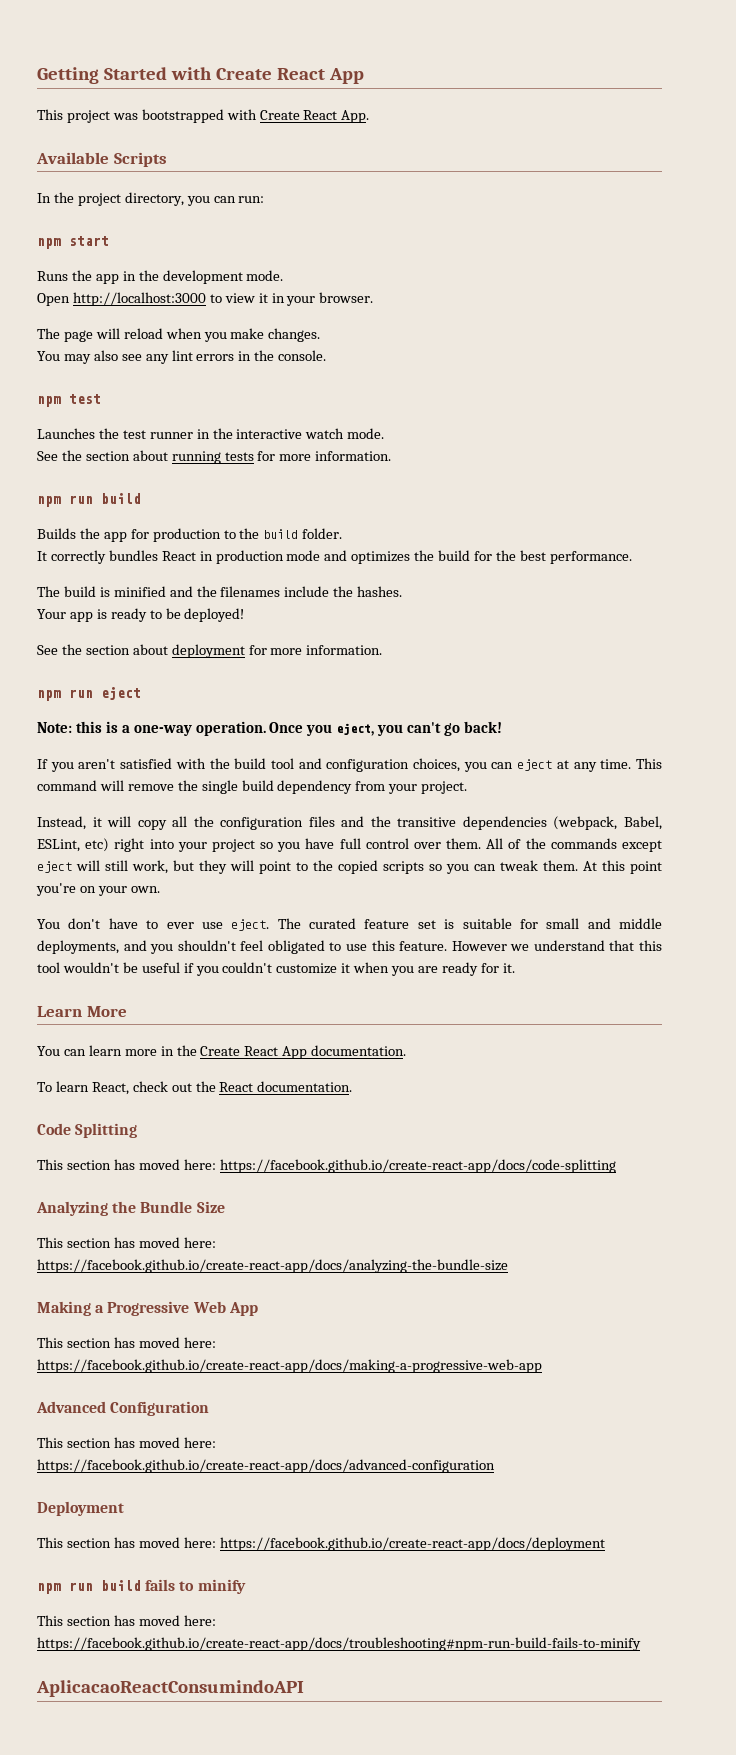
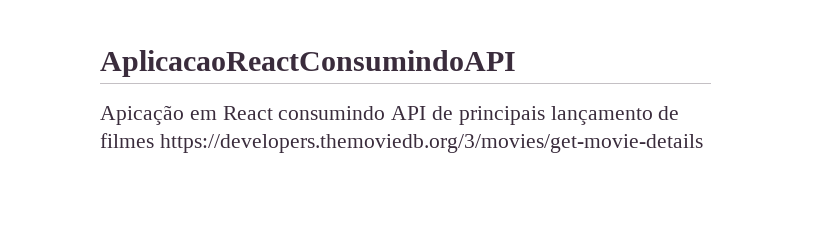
[37,67,364,84] [37,109,370,123] [36,152,167,167] [37,192,265,206] [37,236,109,249] [37,270,284,284] [37,292,374,306] [37,328,321,342] [37,350,327,364] [37,394,101,407] [37,428,385,439] [37,450,392,464] [37,493,141,507] [37,528,343,542] [37,550,632,564] [37,586,403,597] [37,608,245,622] [37,644,383,658] [37,687,141,701] [37,721,502,736] [37,758,663,772] [37,780,468,794] [37,816,663,830] [37,838,663,852] [37,860,662,874] [36,883,160,896] [37,918,662,931] [37,940,662,954] [37,962,515,976] [37,1006,127,1017] [37,1045,407,1059] [37,1081,353,1095] [37,1123,138,1138] [37,1159,616,1173] [36,1201,225,1216] [37,1237,216,1248] [37,1259,508,1273] [37,1301,258,1316] [37,1337,216,1348] [37,1359,542,1373] [36,1401,210,1416] [37,1437,216,1448] [37,1459,495,1473] [37,1501,124,1516] [37,1537,605,1551] [37,1579,246,1594] [37,1615,216,1626] [37,1637,641,1651] [36,1680,304,1697] Getting Started with Create React App // This project was bootstrapped with Create React App. // Available Scripts // In the project directory, you can run: // npm start // Runs the app in the development mode. // Open http://localhost:3000 to view it in your browser. // The page will reload when you make changes. // You may also see any lint errors in the console. // npm test // Launches the test runner in the interactive watch mode. // See the section about running tests for more information. // npm run build // Builds the app for production to the build folder. // It correctly bundles React in production mode and optimizes the build for the best performance. // The build is minified and the filenames include the hashes. // Your app is ready to be deployed! // See the section about deployment for more information. // npm run eject // Note: this is a one-way operation. Once you eject, you can't go back! // If you aren't satisfied with the build tool and configuration choices, you can eject at any time. This command will remove the single build dependency from your project. // Instead, it will copy all the configuration files and the transitive dependencies (webpack, Babel, ESLint, etc) right into your project so you have full control over them. All of the commands except eject will still work, but they will point to the copied scripts so you can tweak them. At this point you're on your own. // You don't have to ever use eject. The curated feature set is suitable for small and middle deployments, and you shouldn't feel obligated to use this feature. However we understand that this tool wouldn't be useful if you couldn't customize it when you are ready for it. // Learn More // You can learn more in the Create React App documentation. // To learn React, check out the React documentation. // Code Splitting // This section has moved here: https://facebook.github.io/create-react-app/docs/code-splitting // Analyzing the Bundle Size // This section has moved here: https://facebook.github.io/create-react-app/docs/analyzing-the-bundle-size // Making a Progressive Web App // This section has moved here: https://facebook.github.io/create-react-app/docs/making-a-progressive-web-app // Advanced Configuration // This section has moved here: https://facebook.github.io/create-react-app/docs/advanced-configuration // Deployment // This section has moved here: https://facebook.github.io/create-react-app/docs/deployment // npm run build fails to minify // This section has moved here: https://facebook.github.io/create-react-app/docs/troubleshooting#npm-run-build-fails-to-minify // AplicacaoReactConsumindoAPI -> [100,50,516,77] [100,105,680,125] [100,133,703,153] AplicacaoReactConsumindoAPI // Apicação em React consumindo API de principais lançamento de filmes https://developers.themoviedb.org/3/movies/get-movie-details

